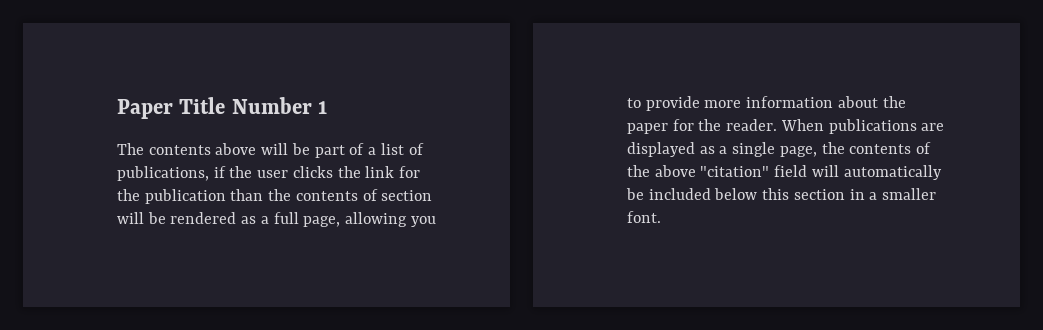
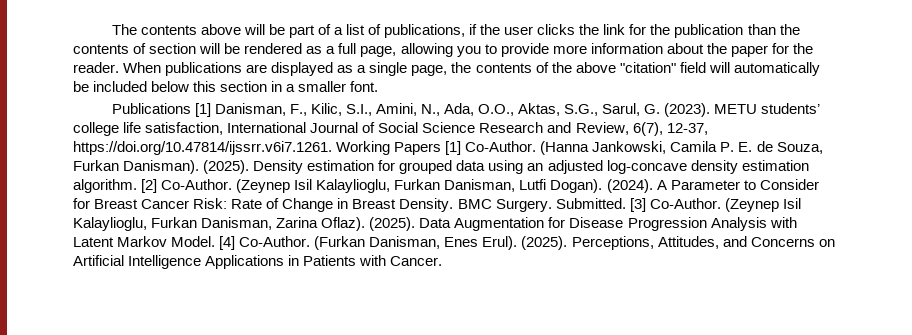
[117,97,328,119] Paper Title Number 1 // -> (111, 29) none
(661, 217) none -> [111,103,821,117] [73,122,708,136] [73,141,823,155] [73,160,809,174] [73,179,819,193] [73,198,801,212] [73,217,797,231] [73,236,835,250] [73,255,443,269] // Publications [1] Danisman, F., Kilic, S.I., Amini, N., Ada, O.O., Aktas, S.G., Sarul, G. (2023). METU students’ college life satisfaction, International Journal of Social Science Research and Review, 6(7), 12-37, https://doi.org/10.47814/ijssrr.v6i7.1261. Working Papers [1] Co-Author. (Hanna Jankowski, Camila P. E. de Souza, Furkan Danisman). (2025). Density estimation for grouped data using an adjusted log-concave density estimation algorithm. [2] Co-Author. (Zeynep Isil Kalaylioglu, Furkan Danisman, Lutfi Dogan). (2024). A Parameter to Consider for Breast Cancer Risk: Rate of Change in Breast Density. BMC Surgery. Submitted. [3] Co-Author. (Zeynep Isil Kalaylioglu, Furkan Danisman, Zarina Oflaz). (2025). Data Augmentation for Disease Progression Analysis with Latent Markov Model. [4] Co-Author. (Furkan Danisman, Enes Erul). (2025). Perceptions, Attitudes, and Concerns on Artificial Intelligence Applications in Patients with Cancer.

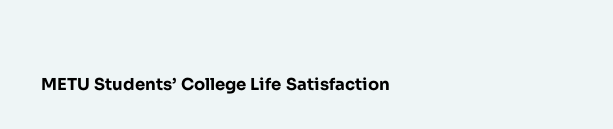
[111,24,800,38] [73,43,813,57] [73,62,820,76] [73,81,379,92] [111,103,821,117] [73,122,708,136] [73,141,823,155] [73,160,809,174] [73,179,819,193] [73,198,801,212] [73,217,797,231] [73,236,835,250] [73,255,443,269] The contents above will be part of a list of publications, if the user clicks the link for the publication than the contents of section will be rendered as a full page, allowing you to provide more information about the paper for the reader. When publications are displayed as a single page, the contents of the above "citation" field will automatically be included below this section in a smaller font. // Publications [1] Danisman, F., Kilic, S.I., Amini, N., Ada, O.O., Aktas, S.G., Sarul, G. (2023). METU students’ college life satisfaction, International Journal of Social Science Research and Review, 6(7), 12-37, https://doi.org/10.47814/ijssrr.v6i7.1261. Working Papers [1] Co-Author. (Hanna Jankowski, Camila P. E. de Souza, Furkan Danisman). (2025). Density estimation for grouped data using an adjusted log-concave density estimation algorithm. [2] Co-Author. (Zeynep Isil Kalaylioglu, Furkan Danisman, Lutfi Dogan). (2024). A Parameter to Consider for Breast Cancer Risk: Rate of Change in Breast Density. BMC Surgery. Submitted. [3] Co-Author. (Zeynep Isil Kalaylioglu, Furkan Danisman, Zarina Oflaz). (2025). Data Augmentation for Disease Progression Analysis with Latent Markov Model. [4] Co-Author. (Furkan Danisman, Enes Erul). (2025). Perceptions, Attitudes, and Concerns on Artificial Intelligence Applications in Patients with Cancer. -> [41,77,390,94] METU Students’ College Life Satisfaction

